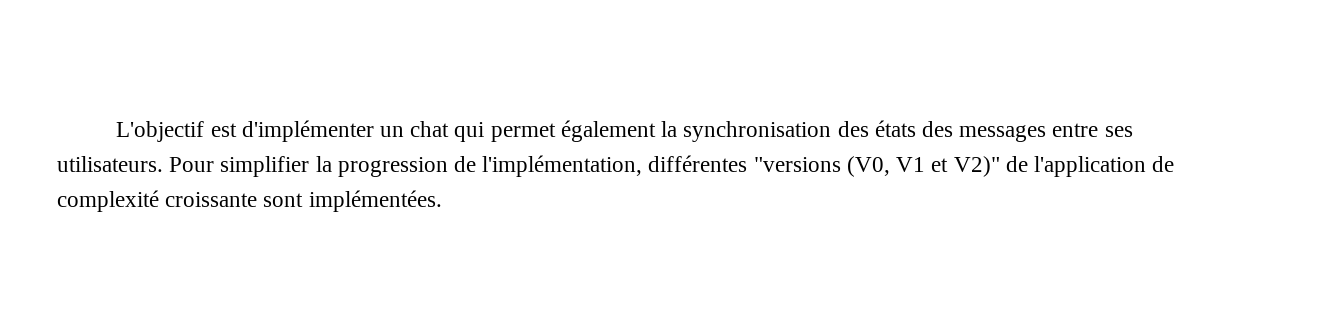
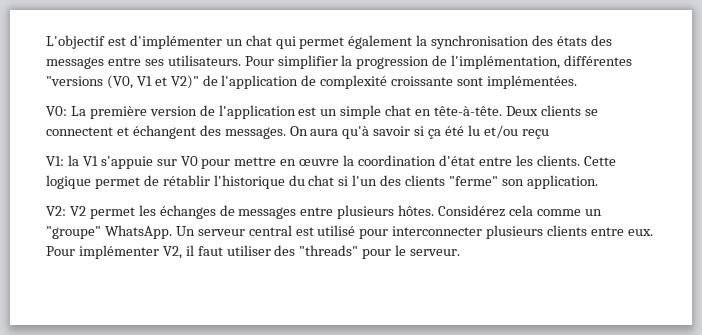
(442, 201) none -> [46,105,598,119] [46,125,549,139] [46,155,616,169] [46,175,598,189] [46,205,602,219] [46,225,653,239] [46,245,461,259] // V0: La première version de l'application est un simple chat en tête-à-tête. Deux clients se connectent et échangent des messages. On aura qu'à savoir si ça été lu et/ou reçu // V1: la V1 s'appuie sur V0 pour mettre en œuvre la coordination d'état entre les clients. Cette logique permet de rétablir l'historique du chat si l'un des clients "ferme" son application. // V2: V2 permet les échanges de messages entre plusieurs hôtes. Considérez cela comme un "groupe" WhatsApp. Un serveur central est utilisé pour interconnecter plusieurs clients entre eux. Pour implémenter V2, il faut utiliser des "threads" pour le serveur.

